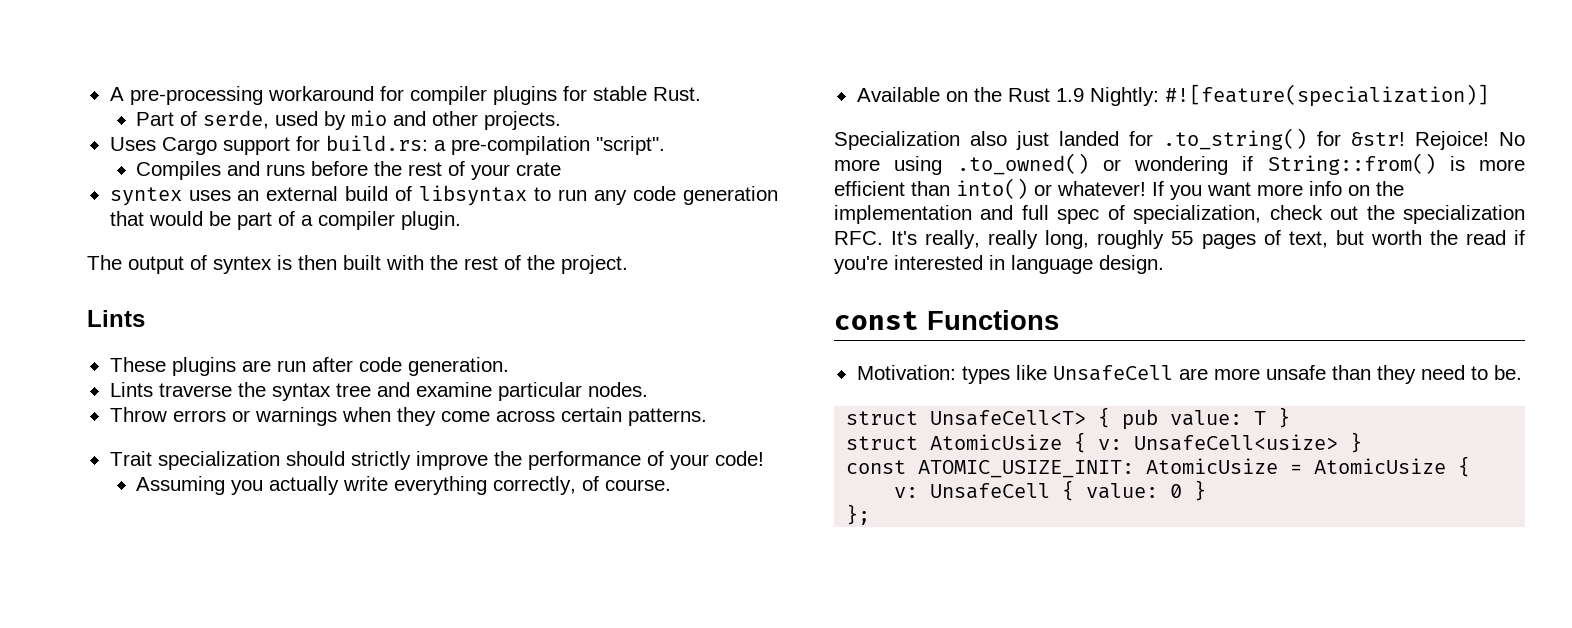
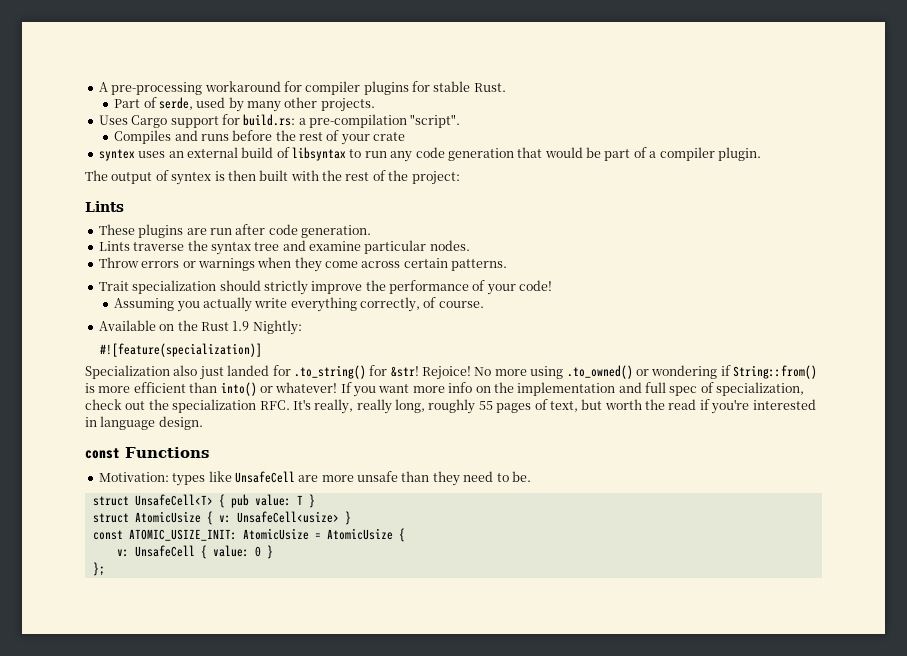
[351,110,427,126] mio and -> [247,101,282,112] many
[561,255,628,274] project. -> [411,171,460,185] project:
(1159, 96) none -> (302, 327) //

